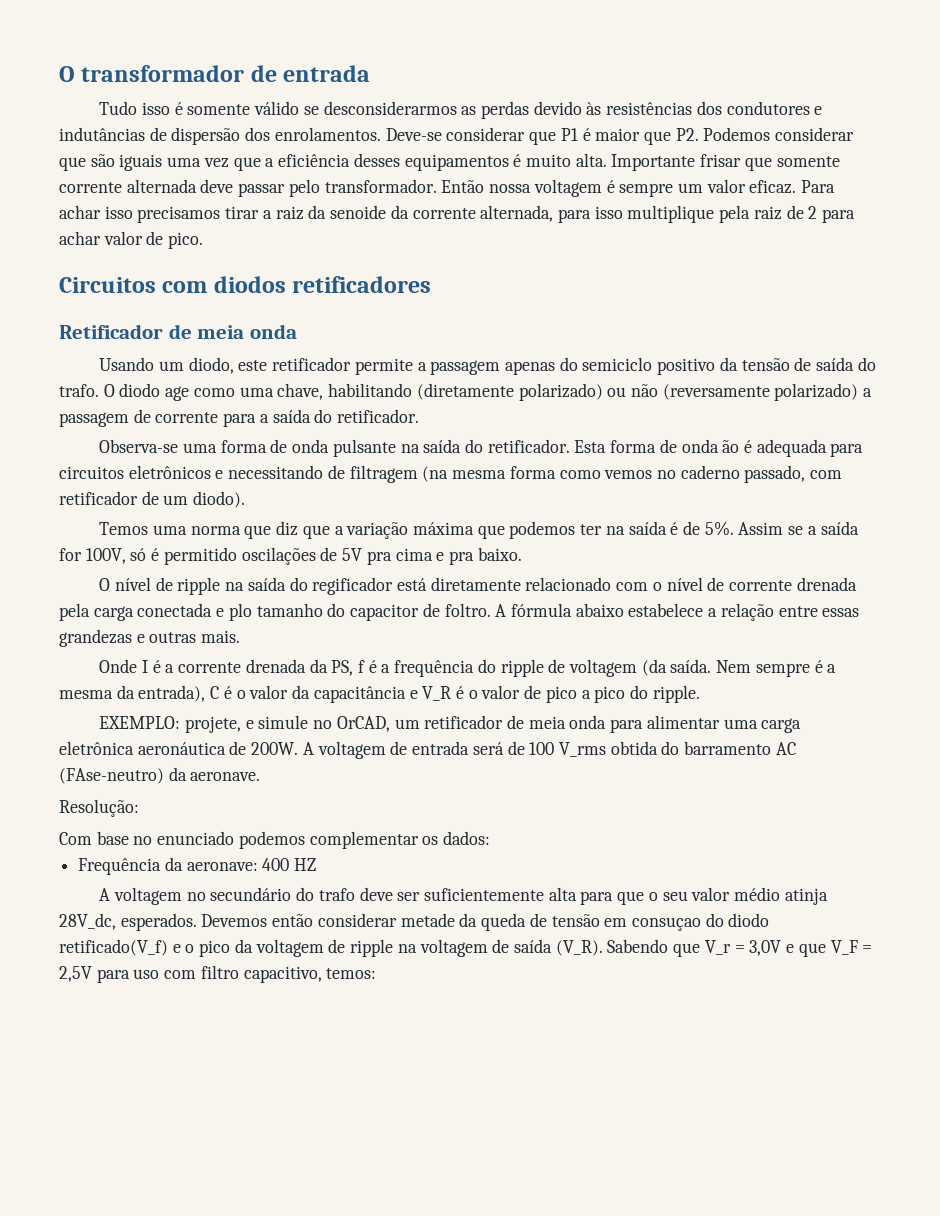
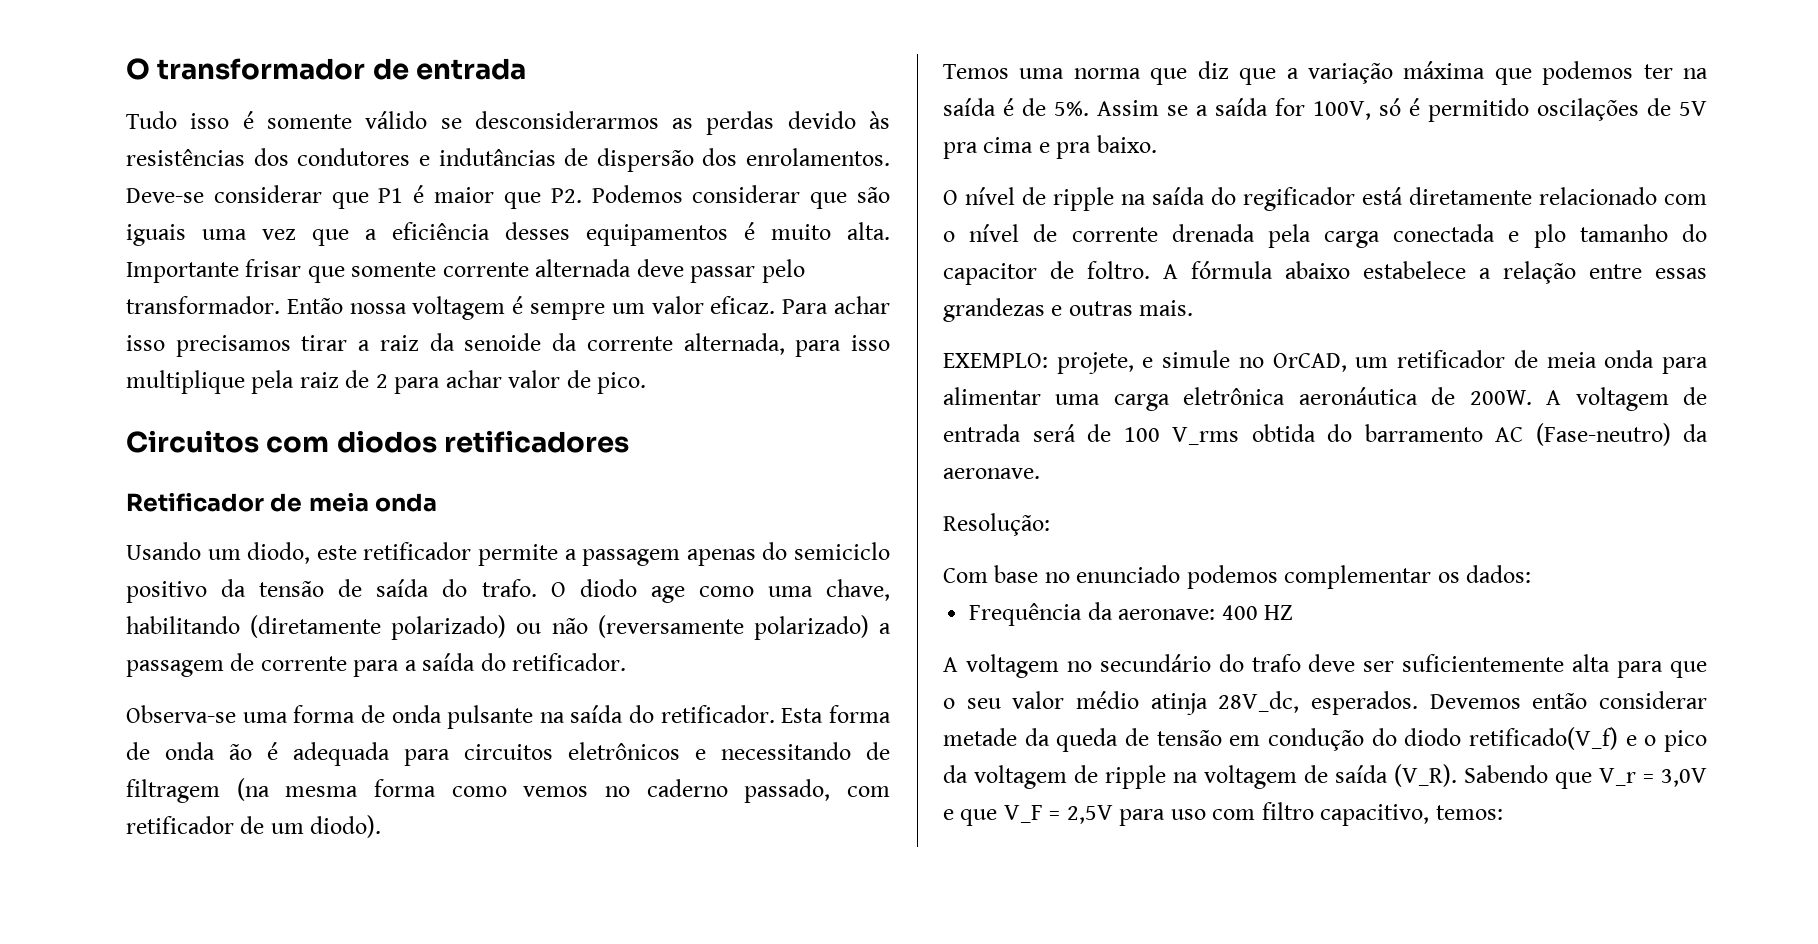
[99,659,837,677] [59,685,700,703] // Onde I é a corrente drenada da PS, f é a frequência do ripple de voltagem (da saída. Nem sempre é a mesma da entrada), C é o valor da capacitância e V_R é o valor de pico a pico do ripple. -> (1194, 308) none
[59,768,164,784] (FAse-neutro) -> [1535,423,1671,446] (Fase-neutro)
[631,917,701,931] consuçao -> [1268,728,1364,751] condução

